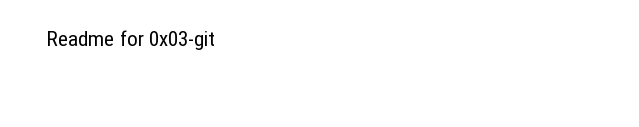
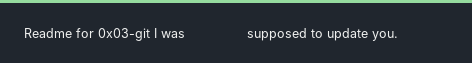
(216, 40) none -> [154,28,398,41] I was supposed to update you.

